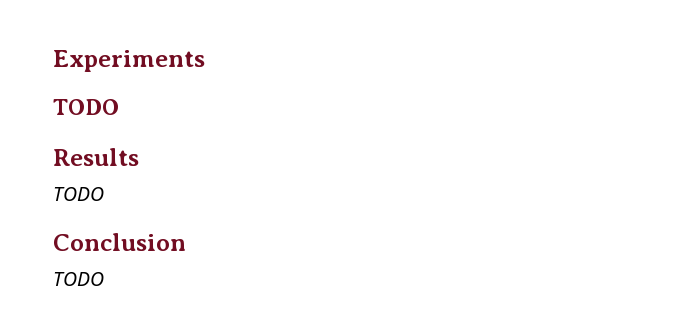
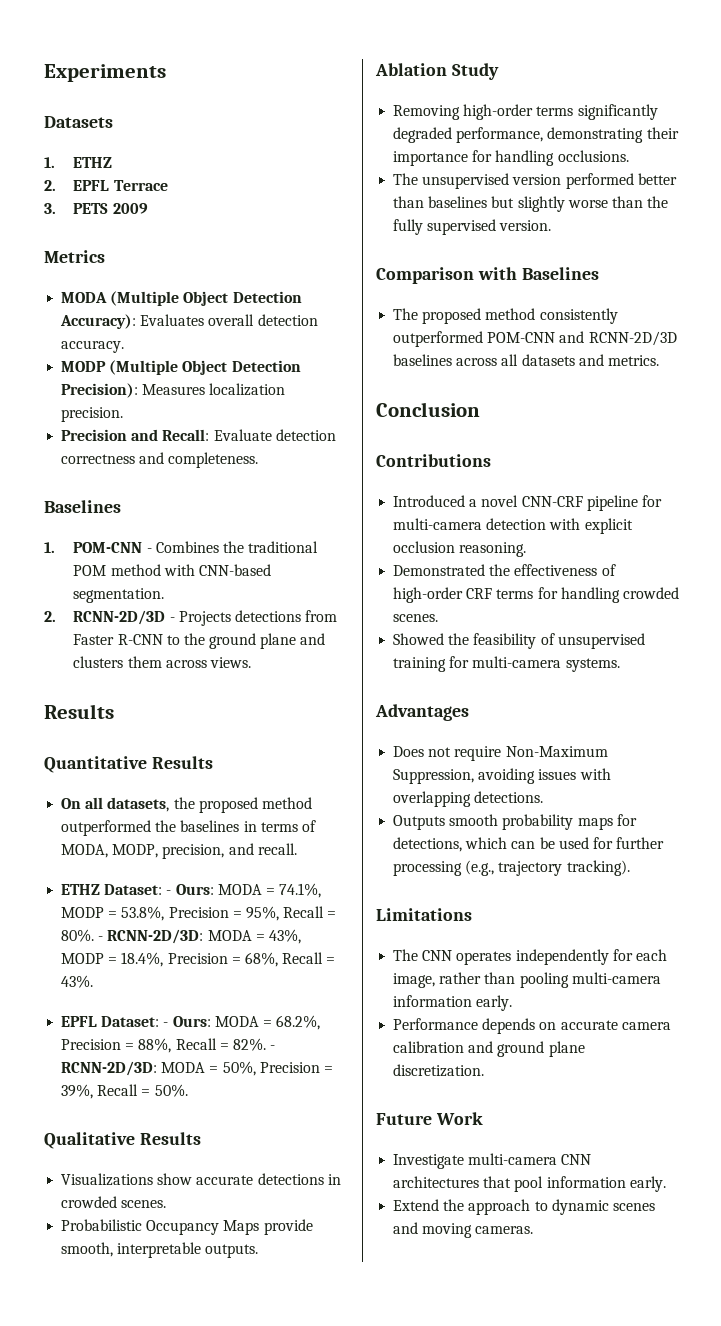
[53,99,119,115] [53,148,139,166] [53,187,104,201] [53,233,186,251] [53,272,104,286] TODO // Results // TODO // Conclusion // TODO -> [44,116,113,128] [44,157,113,168] [44,180,168,191] [44,203,148,214] [44,250,105,263] [61,291,302,306] [60,314,318,329] [61,340,125,353] [61,360,301,375] [61,383,286,398] [61,407,124,422] [61,429,336,441] [61,452,259,468] [44,500,121,513] [44,541,319,553] [73,564,271,576] [73,588,165,603] [44,610,338,626] [73,633,326,649] [73,656,251,668] [44,704,114,719] [44,756,213,773] [61,797,312,813] [61,820,316,836] [61,843,297,859] [61,883,322,898] [61,906,337,921] [61,929,301,944] [61,952,336,967] [61,975,94,988] [61,1015,321,1030] [61,1038,276,1053] [61,1061,333,1076] [61,1084,188,1099] [44,1132,201,1149] [61,1173,341,1186] [61,1196,167,1208] [61,1219,313,1235] [61,1242,259,1258] [375,63,499,80] [393,104,658,120] [393,127,679,143] [393,150,629,166] [393,173,677,189] [393,196,669,212] [393,219,552,235] [376,267,599,284] [393,308,618,324] [393,331,677,347] [393,354,659,366] [376,402,480,417] [376,454,491,467] [393,495,662,511] [393,518,633,534] [393,541,527,557] [393,564,616,576] [393,587,679,603] [393,614,439,622] [393,633,645,649] [393,656,620,672] [375,704,469,721] [393,746,608,761] [393,768,611,784] [393,791,544,807] [393,814,637,830] [393,837,665,852] [393,860,630,876] [376,908,472,921] [393,949,667,965] [393,972,661,988] [393,995,513,1011] [393,1018,671,1034] [393,1041,585,1057] [393,1064,485,1077] [376,1112,483,1125] [393,1153,592,1169] [393,1176,666,1192] [393,1199,655,1215] [393,1222,534,1238] Datasets // 1. ETHZ // 2. EPFL Terrace // 3. PETS 2009 // Metrics // MODA (Multiple Object Detection Accuracy): Evaluates overall detection accuracy. // MODP (Multiple Object Detection Precision): Measures localization precision. // Precision and Recall: Evaluate detection correctness and completeness. // Baselines // 1. POM-CNN - Combines the traditional POM method with CNN-based segmentation. // 2. RCNN-2D/3D - Projects detections from Faster R-CNN to the ground plane and clusters them across views. // Results // Quantitative Results // On all datasets, the proposed method outperformed the baselines in terms of MODA, MODP, precision, and recall. // ETHZ Dataset: - Ours: MODA = 74.1%, MODP = 53.8%, Precision = 95%, Recall = 80%. - RCNN-2D/3D: MODA = 43%, MODP = 18.4%, Precision = 68%, Recall = 43%. // EPFL Dataset: - Ours: MODA = 68.2%, Precision = 88%, Recall = 82%. - RCNN-2D/3D: MODA = 50%, Precision = 39%, Recall = 50%. // Qualitative Results // Visualizations show accurate detections in crowded scenes. // Probabilistic Occupancy Maps provide smooth, interpretable outputs. // Ablation Study // Removing high-order terms significantly degraded performance, demonstrating their importance for handling occlusions. // The unsupervised version performed better than baselines but slightly worse than the fully supervised version. // Comparison with Baselines // The proposed method consistently outperformed POM-CNN and RCNN-2D/3D baselines across all datasets and metrics. // Conclusion // Contributions // Introduced a novel CNN-CRF pipeline for multi-camera detection with explicit occlusion reasoning. // Demonstrated the effectiveness of high-order CRF terms for handling crowded scenes. // Showed the feasibility of unsupervised training for multi-camera systems. // Advantages // Does not require Non-Maximum Suppression, avoiding issues with overlapping detections. // Outputs smooth probability maps for detections, which can be used for further processing (e.g., trajectory tracking). // Limitations // The CNN operates independently for each image, rather than pooling multi-camera information early. // Performance depends on accurate camera calibration and ground plane discretization. // Future Work // Investigate multi-camera CNN architectures that pool information early. // Extend the approach to dynamic scenes and moving cameras.

